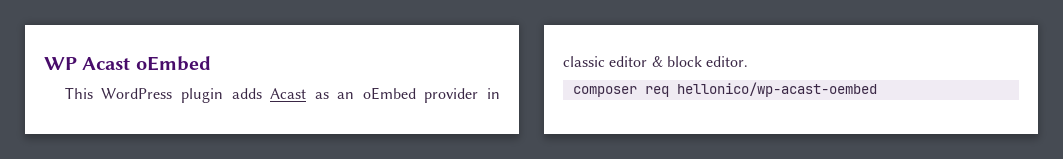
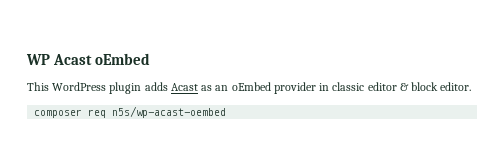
[676,82,877,97] hellonico/wp-acast-oembed -> [112,106,227,118] n5s/wp-acast-oembed

